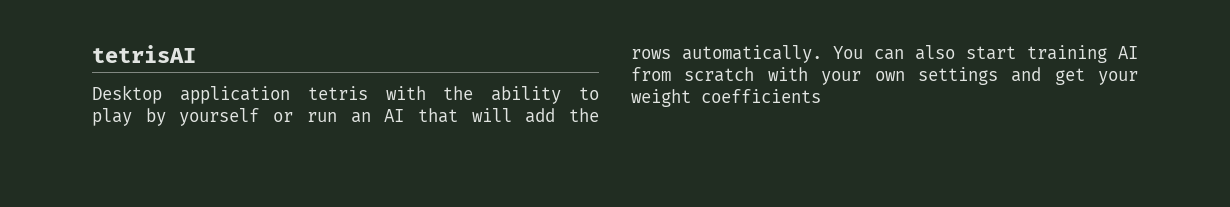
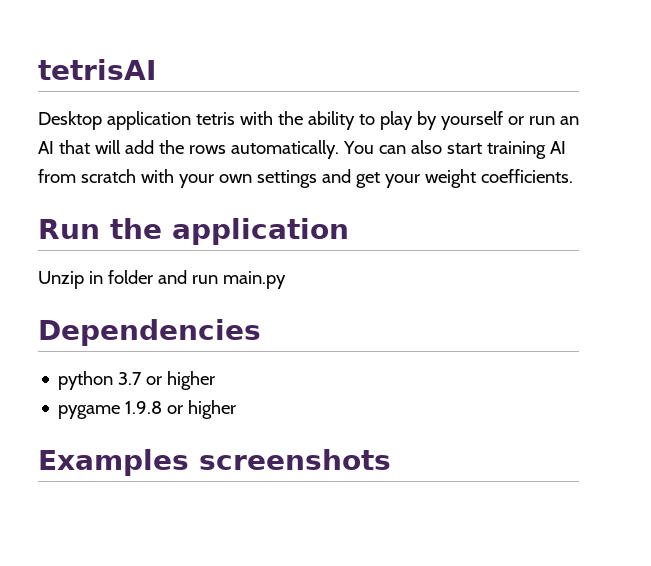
[701,89,821,103] coefficients -> [480,169,573,183] [38,218,349,245] [38,270,286,289] [38,319,261,346] [58,371,216,390] [58,400,237,419] [38,449,391,476] coefficients. // Run the application // Unzip in folder and run main.py // Dependencies // python 3.7 or higher // pygame 1.9.8 or higher // Examples screenshots

